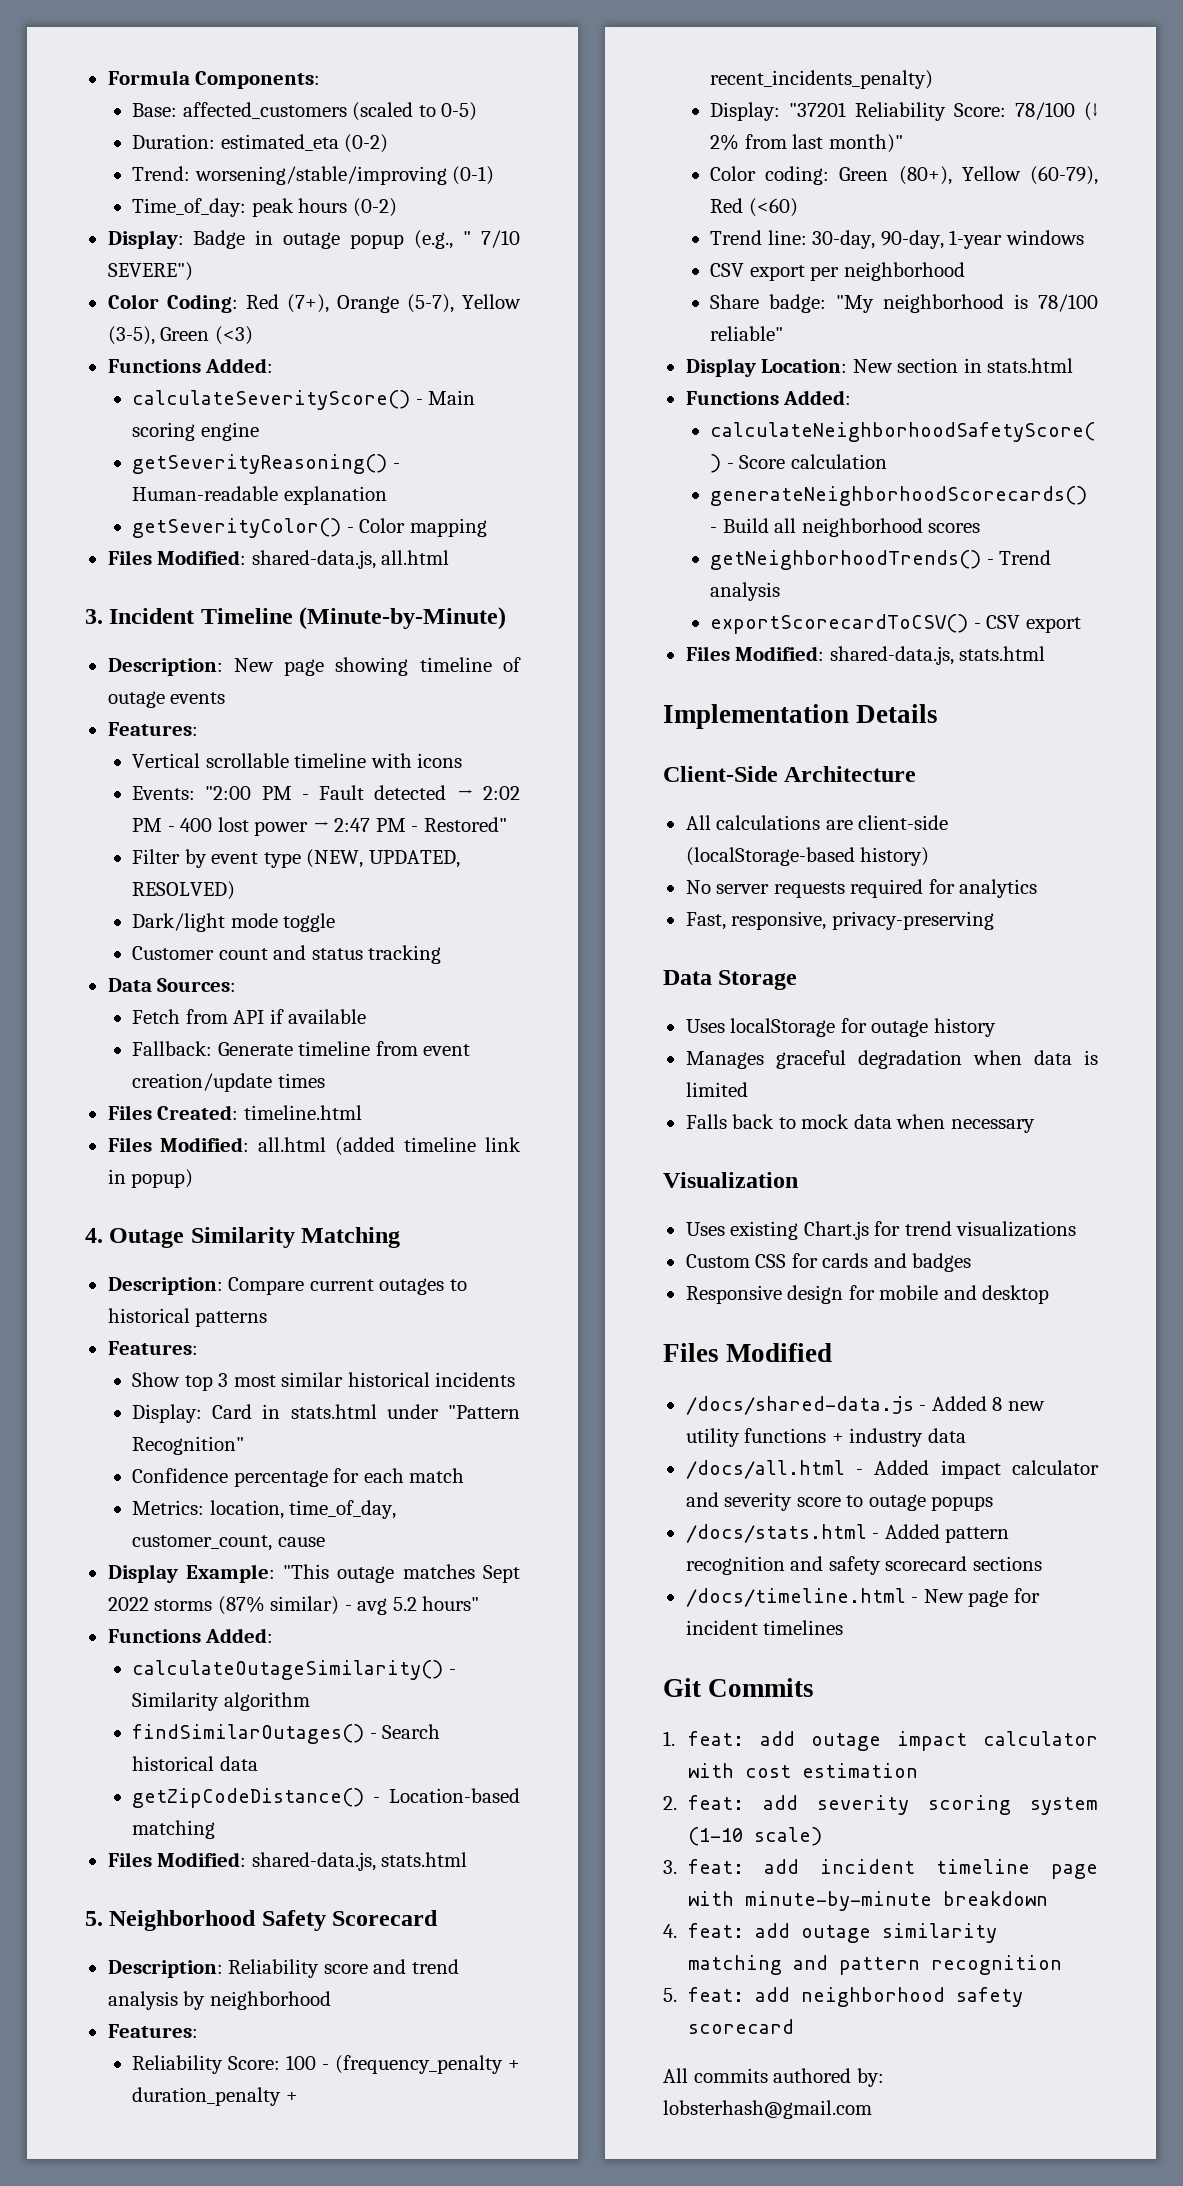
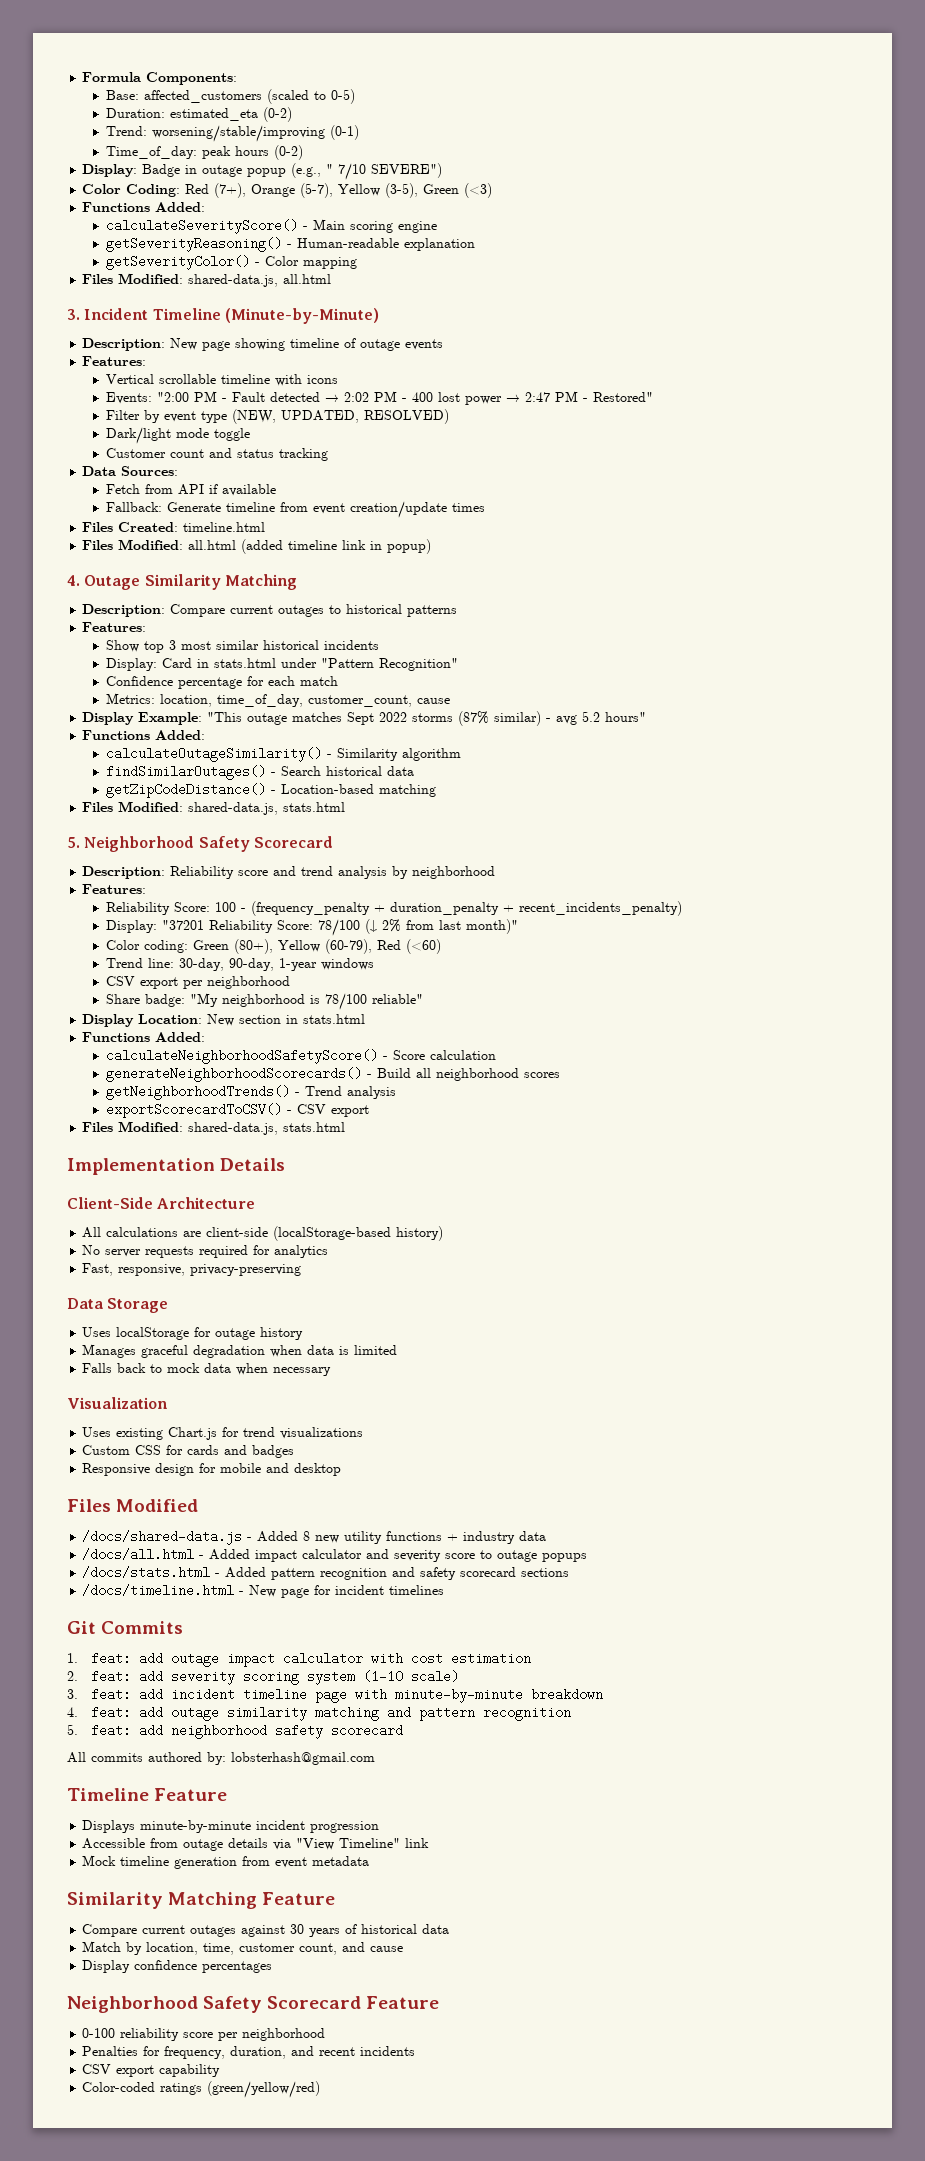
(872, 2109) none -> [67,1788,228,1801] [82,1820,380,1833] [82,1838,430,1851] [82,1855,370,1869] [67,1892,336,1909] [82,1924,450,1937] [82,1941,404,1955] [82,1960,273,1973] [67,1996,440,2013] [82,2028,326,2041] [82,2046,416,2059] [82,2064,221,2077] [82,2081,321,2098] // Timeline Feature // Displays minute-by-minute incident progression // Accessible from outage details via "View Timeline" link // Mock timeline generation from event metadata // Similarity Matching Feature // Compare current outages against 30 years of historical data // Match by location, time, customer count, and cause // Display confidence percentages // Neighborhood Safety Scorecard Feature // 0-100 reliability score per neighborhood // Penalties for frequency, duration, and recent incidents // CSV export capability // Color-coded ratings (green/yellow/red)

